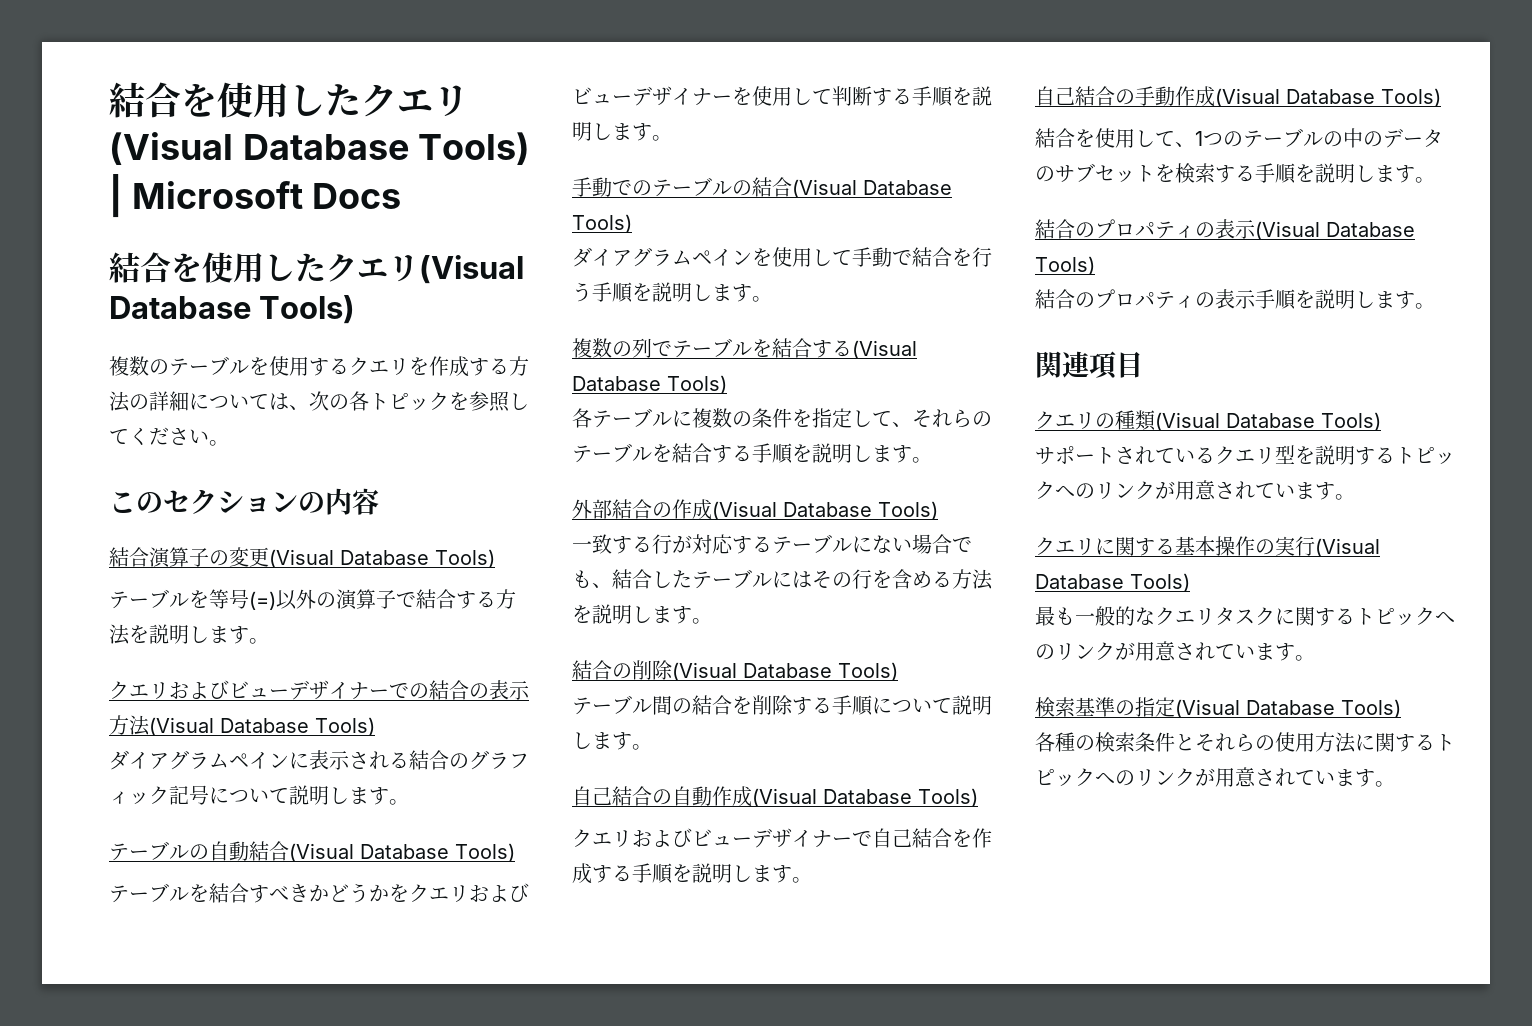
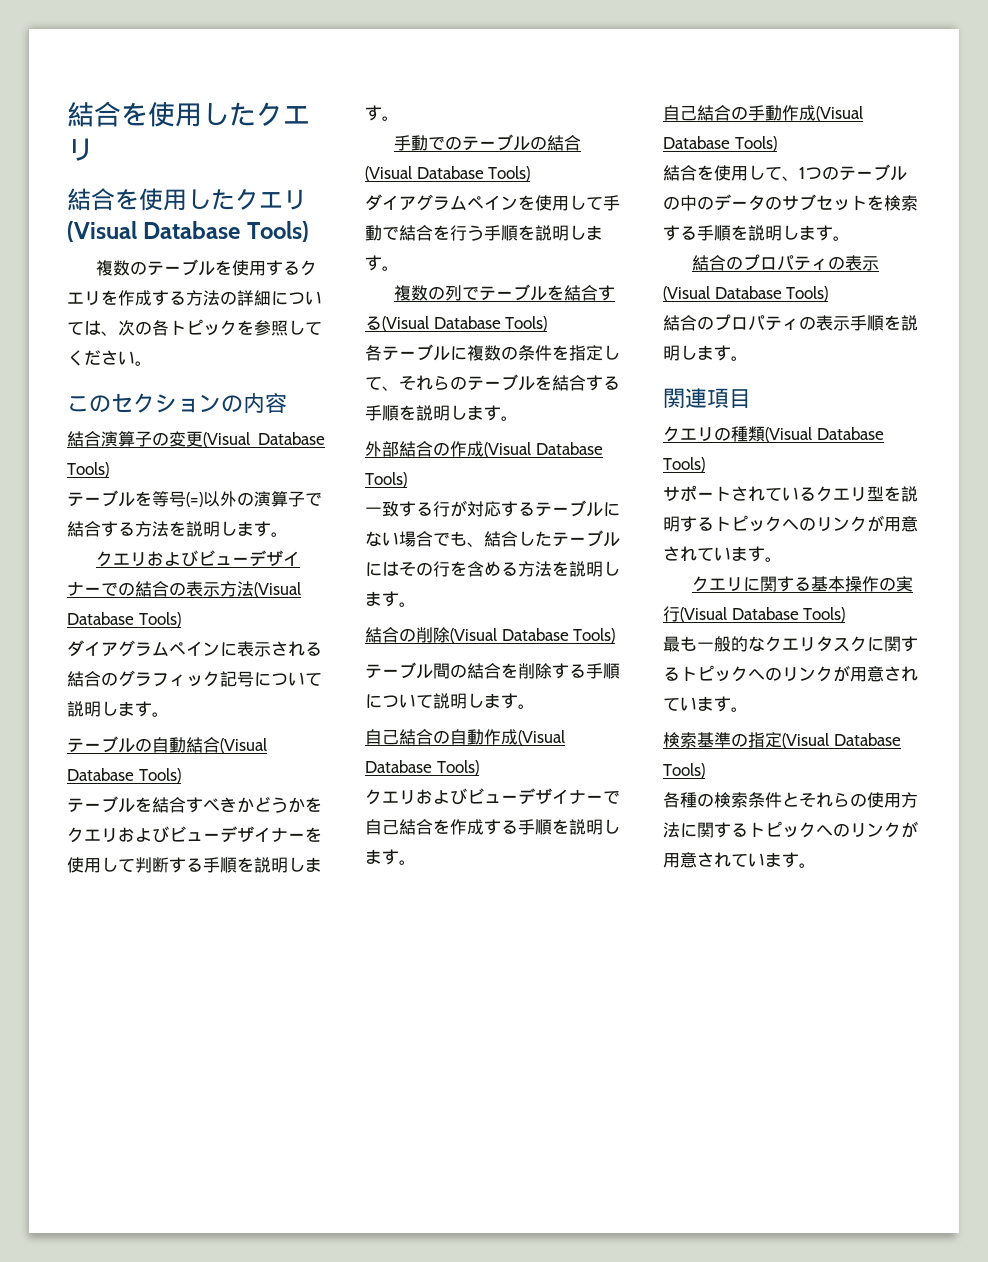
[109,82,469,118] [109,132,531,165] [109,174,402,218] 結合を使用したクエリ(Visual Database Tools) | Microsoft Docs -> [67,101,310,127] [67,138,94,161] 結合を使用したクエリ

